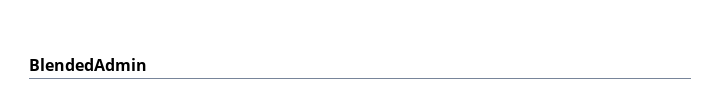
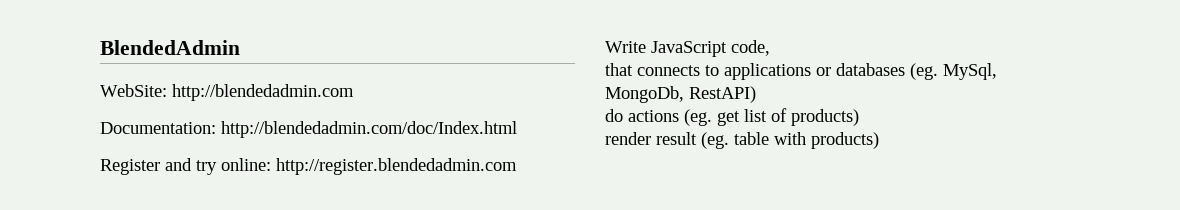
(147, 64) none -> [100,84,354,101] [100,121,517,138] [100,158,517,175] [605,40,770,57] [605,63,997,80] [605,86,756,103] [605,108,859,126] [605,132,879,149] // WebSite: http://blendedadmin.com // Documentation: http://blendedadmin.com/doc/Index.html // Register and try online: http://register.blendedadmin.com // Write JavaScript code, // that connects to applications or databases (eg. MySql, MongoDb, RestAPI) // do actions (eg. get list of products) // render result (eg. table with products)

